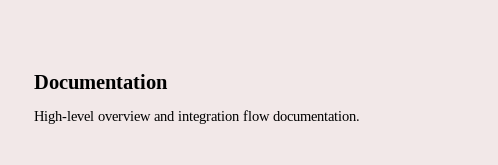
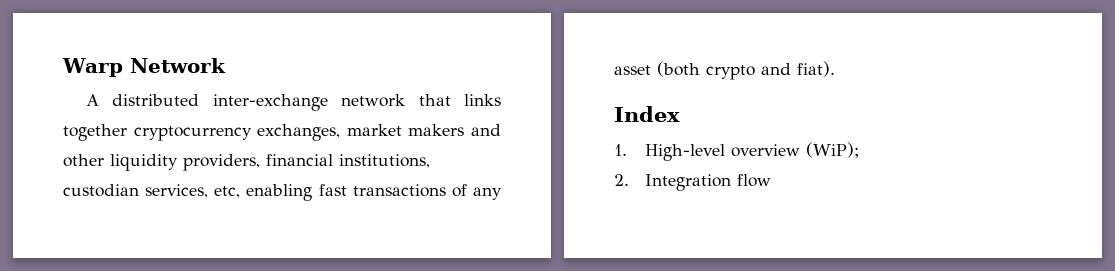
[34,74,168,89] [34,110,360,124] Documentation // High-level overview and integration flow documentation. -> [62,58,226,77] [85,94,501,111] [63,124,502,141] [63,154,430,171] [63,184,503,201] [614,61,835,80] [614,106,680,122] [614,142,860,161] [614,174,772,191] Warp Network // A distributed inter-exchange network that links together cryptocurrency exchanges, market makers and other liquidity providers, financial institutions, custodian services, etc, enabling fast transactions of any asset (both crypto and fiat). // Index // 1. High-level overview (WiP); // 2. Integration flow

